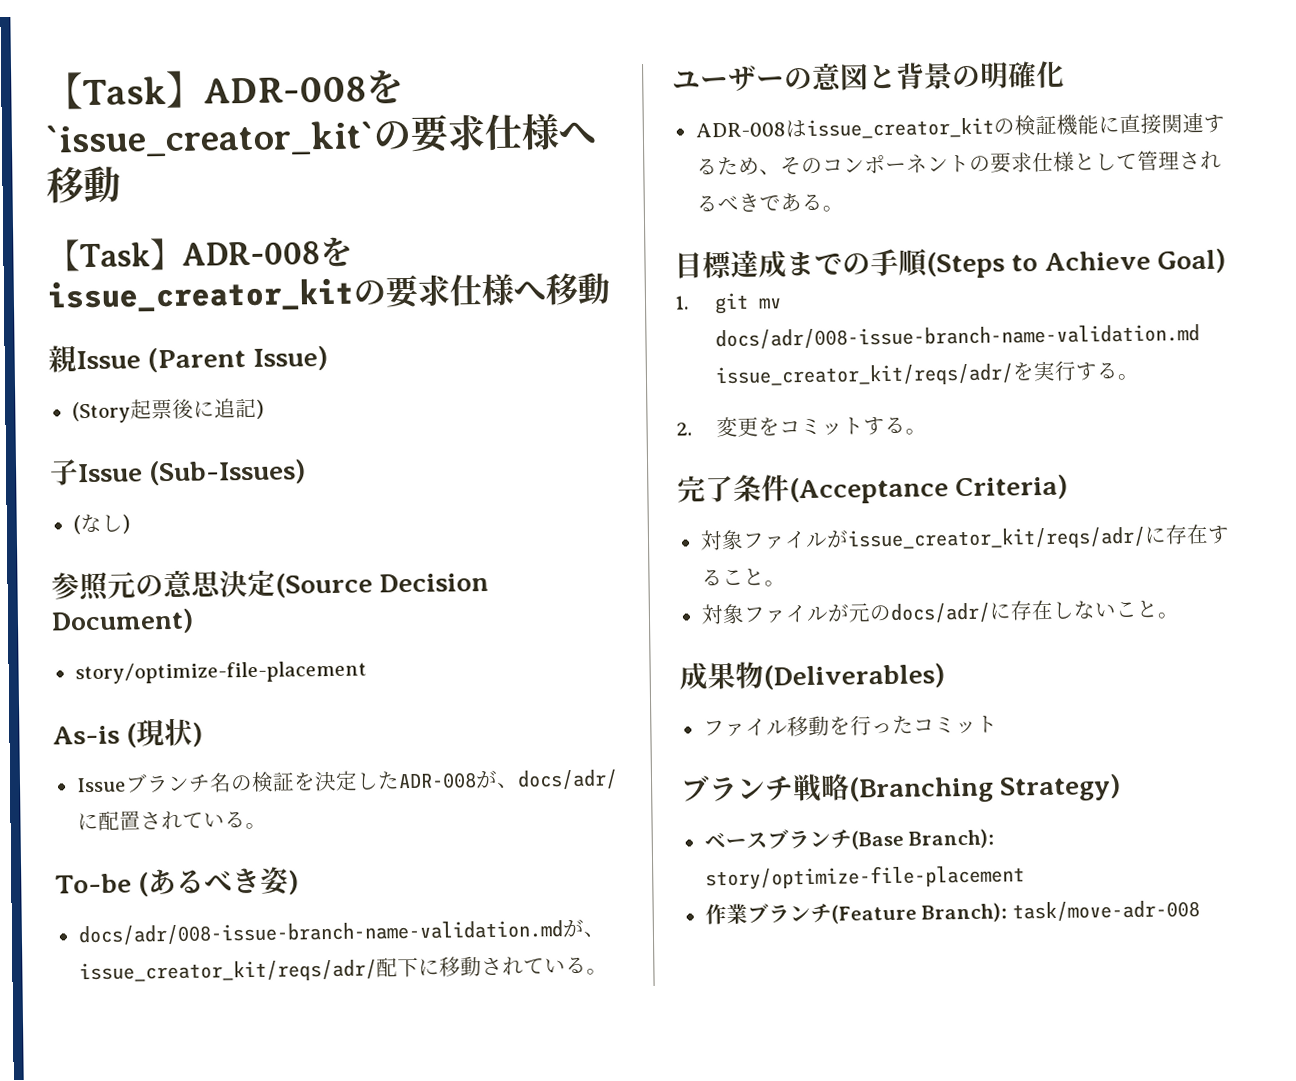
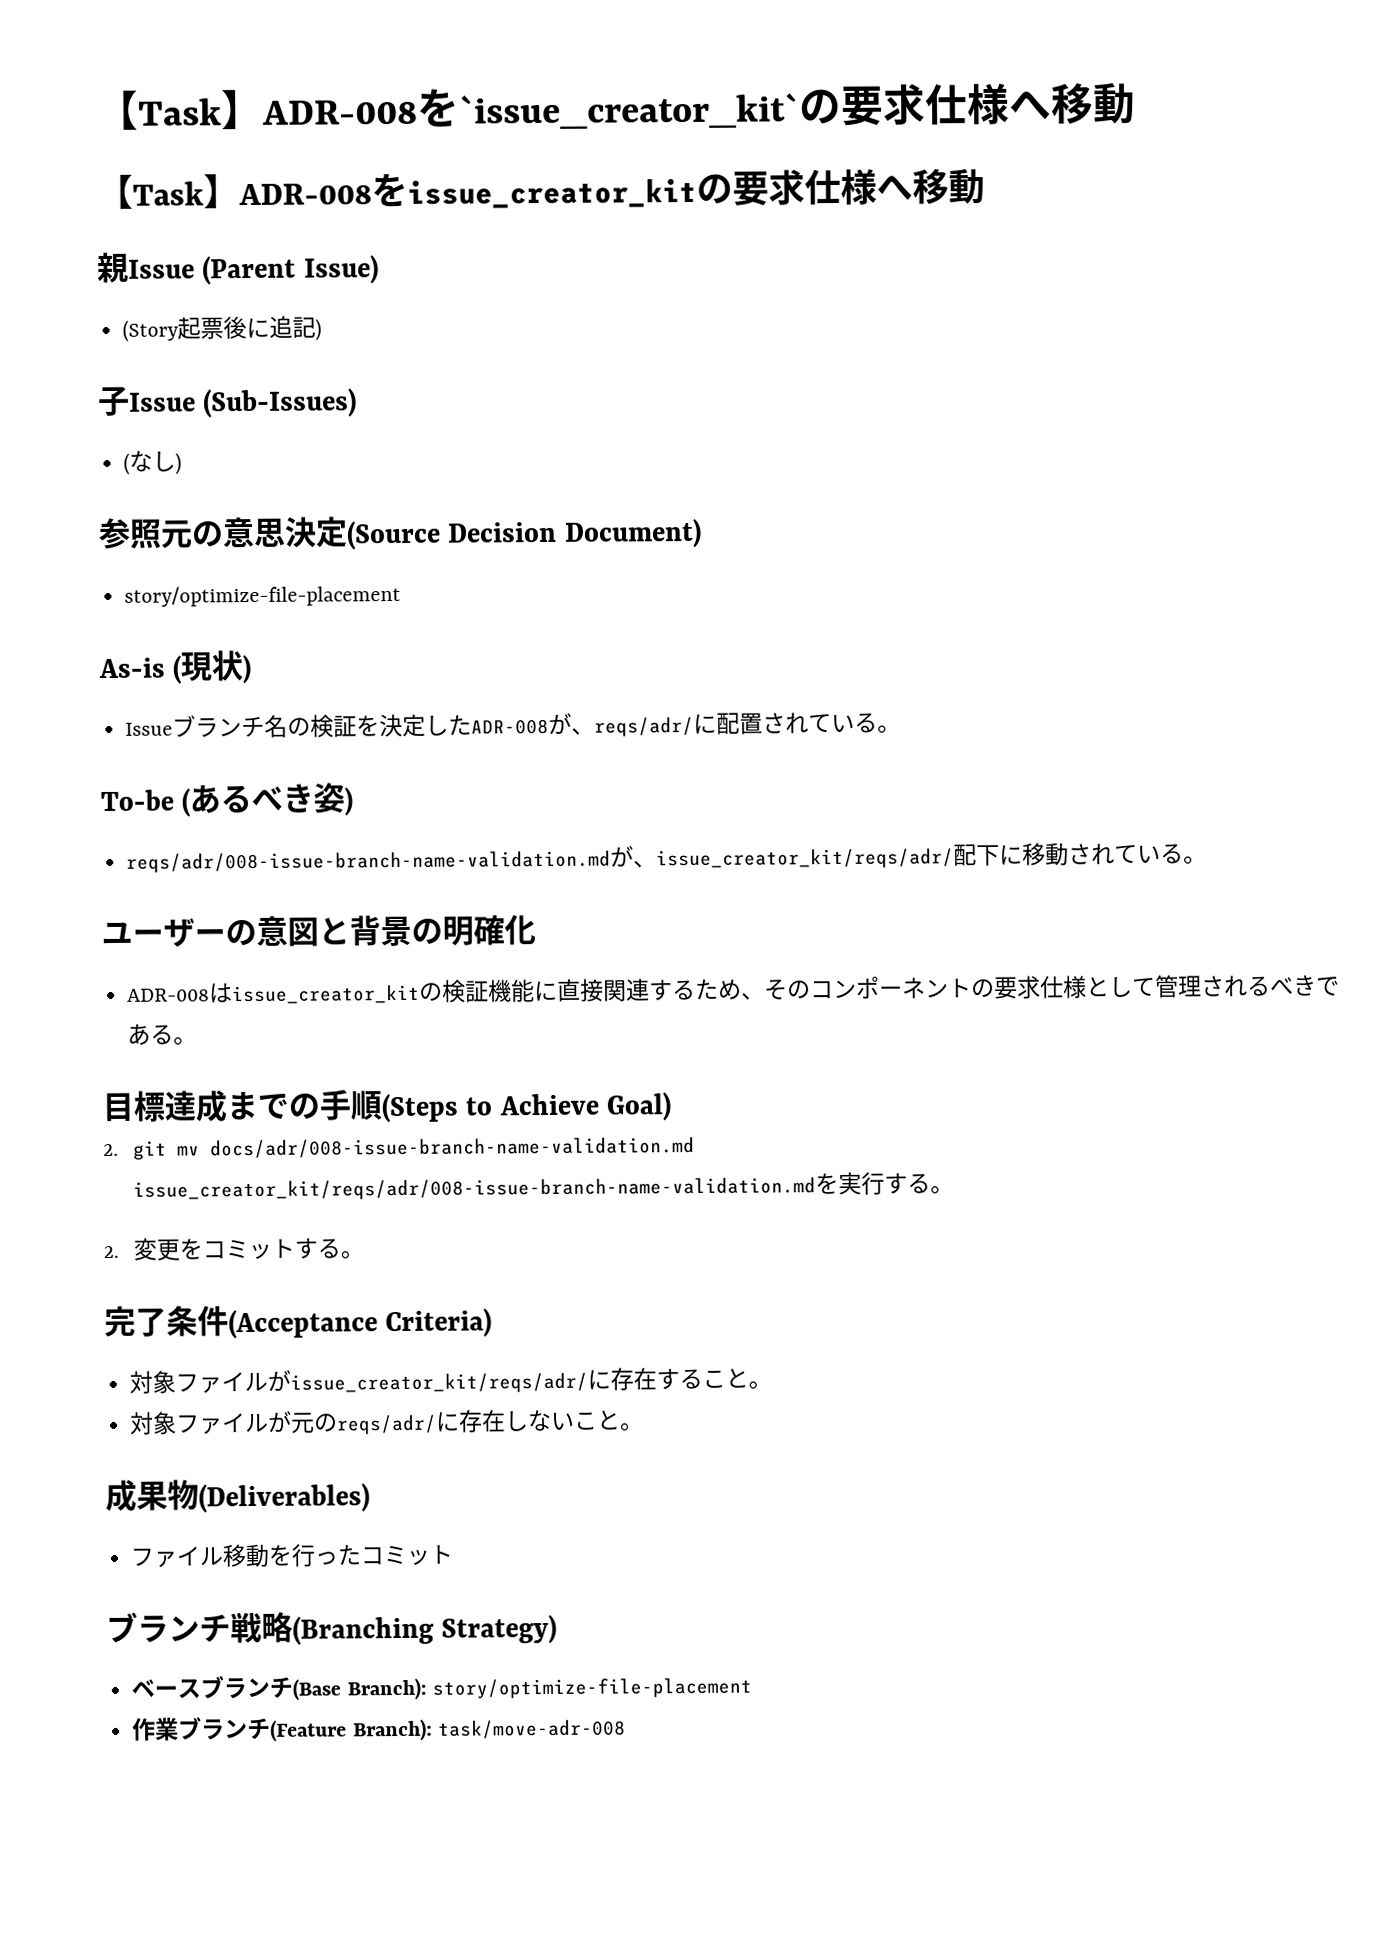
[516,769,618,790] docs/adr/ -> [594,716,695,737] reqs/adr/
[77,920,564,946] docs/adr/008-issue-branch-name-validation.md -> [126,850,612,873] reqs/adr/008-issue-branch-name-validation.md
[674,295,689,310] 1. -> [103,1143,119,1157] 2.
[715,363,1015,388] issue_creator_kit/reqs/adr/ -> [133,1177,817,1201] issue_creator_kit/reqs/adr/008-issue-branch-name-validation.md
[889,602,991,623] docs/adr/ -> [336,1414,438,1435] reqs/adr/

